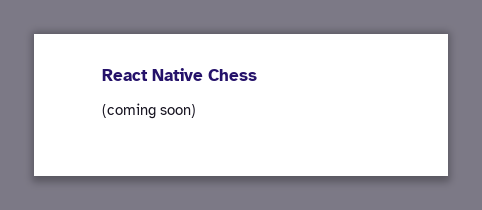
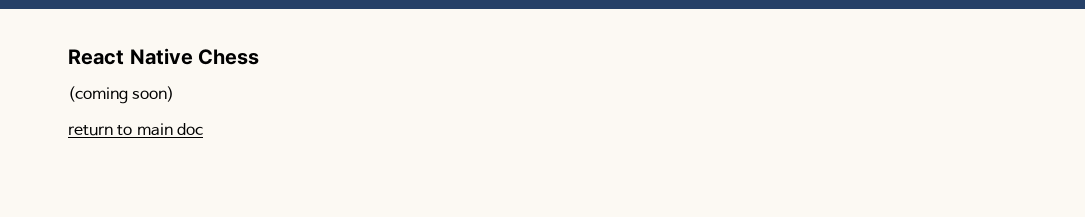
(196, 111) none -> [68,123,203,136] // return to main doc

